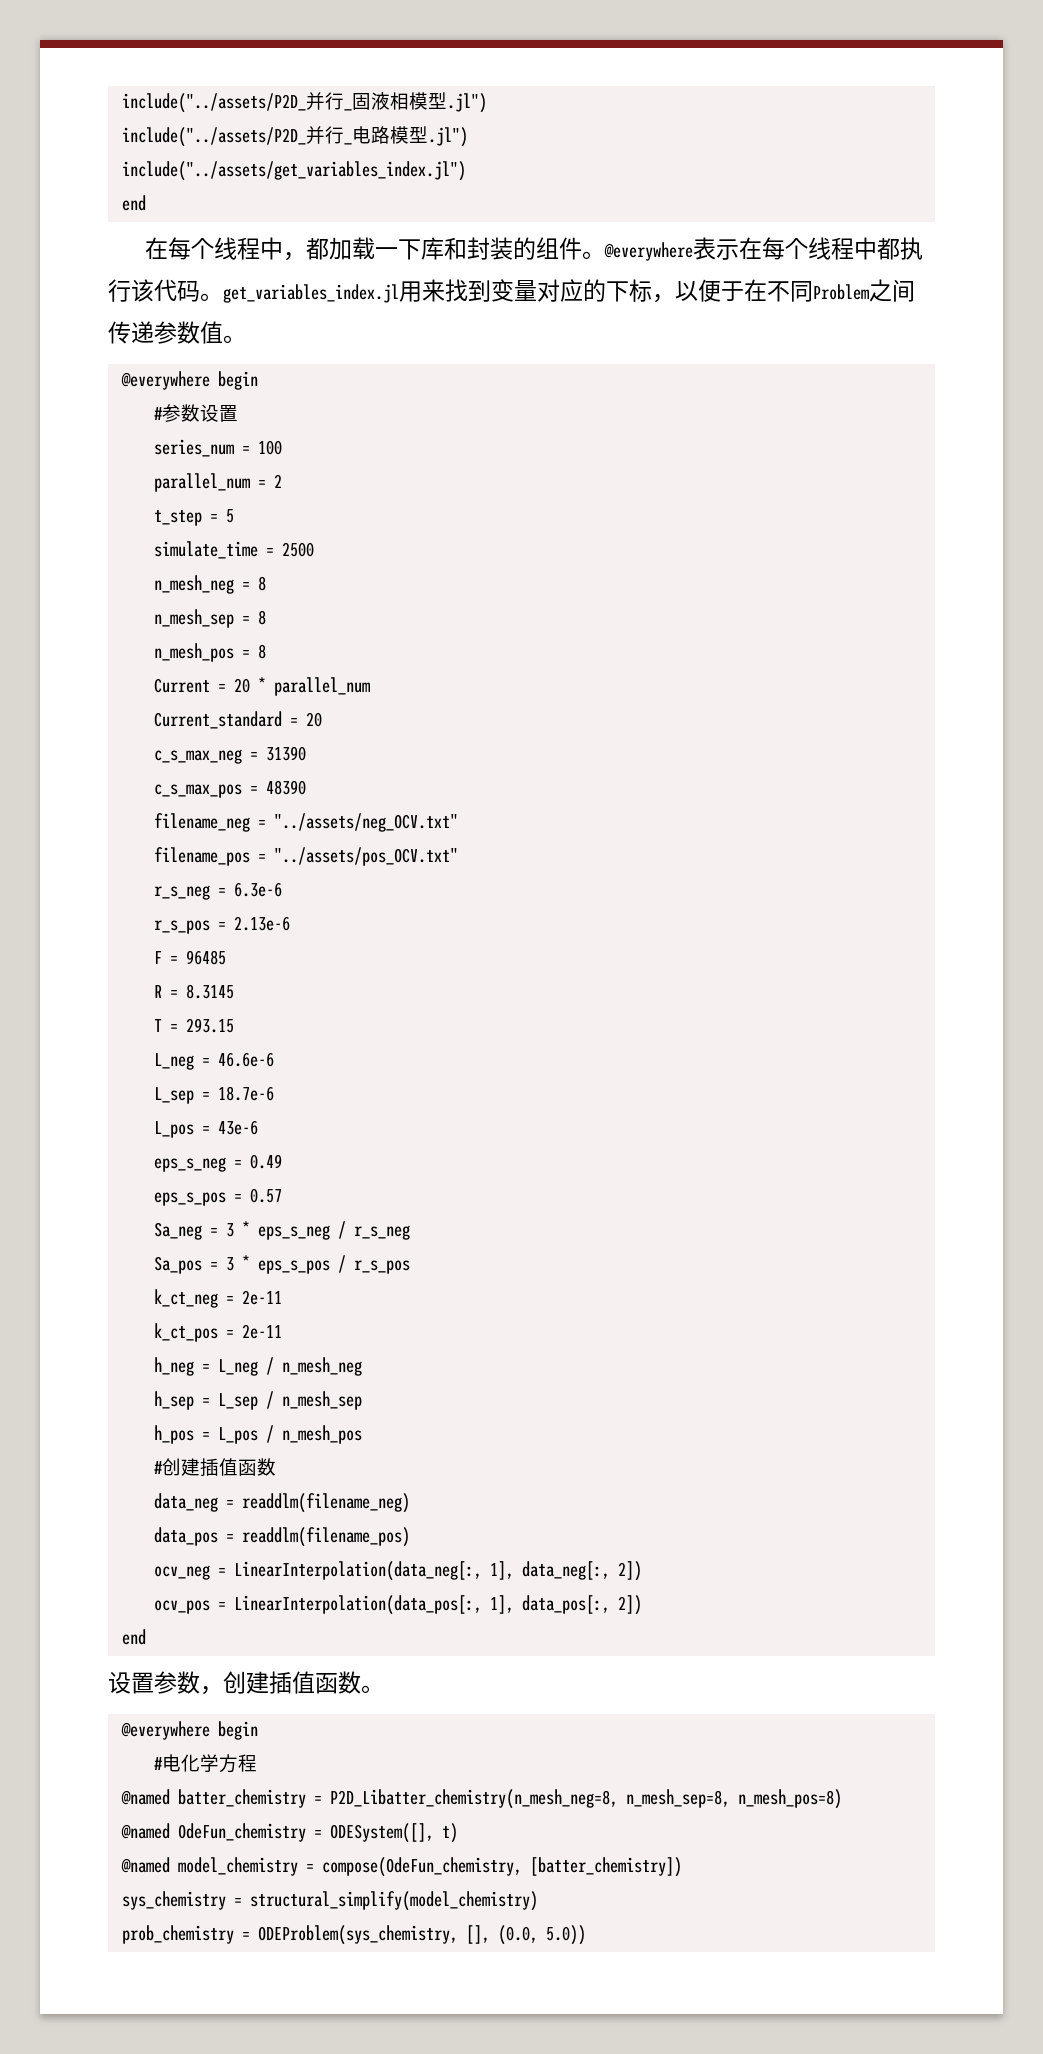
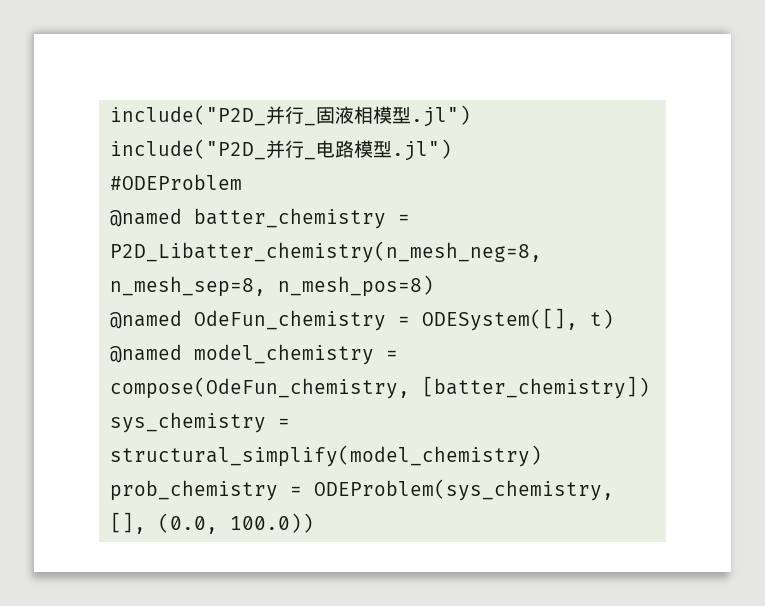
[121,93,306,113] include("../assets/P2D_ -> [109,105,266,126] include("P2D_
[121,127,306,147] include("../assets/P2D_ -> [109,139,266,160] include("P2D_
[121,161,466,181] [121,195,146,211] [144,237,923,261] [108,279,915,303] [108,321,246,344] [120,371,258,390] [153,404,238,422] [153,439,282,457] [153,473,282,492] [153,509,234,526] [153,541,314,559] [153,575,266,594] [153,609,266,628] [153,643,266,662] [153,677,370,696] [153,711,322,729] [153,746,306,764] [153,780,306,798] [153,813,458,832] [153,847,458,866] [153,882,282,900] [153,916,290,934] [153,950,226,965] [153,984,234,999] [153,1018,234,1033] [153,1052,274,1070] [153,1086,274,1104] [153,1120,258,1138] [153,1154,282,1172] [153,1188,282,1206] [153,1221,410,1240] [153,1255,410,1274] [153,1289,282,1308] [153,1323,282,1342] [153,1357,362,1376] [153,1391,362,1410] [153,1425,362,1444] [153,1458,276,1477] [153,1493,410,1513] [153,1527,410,1547] [153,1561,642,1581] [153,1595,642,1615] [121,1629,146,1645] [108,1671,384,1695] [120,1721,258,1740] [153,1754,257,1773] include("../assets/get_variables_index.jl") // end // 在每个线程中，都加载一下库和封装的组件。@everywhere表示在每个线程中都执行该代码。get_variables_index.jl用来找到变量对应的下标，以便于在不同Problem之间传递参数值。 // @everywhere begin // #参数设置 // series_num = 100 // parallel_num = 2 // t_step = 5 // simulate_time = 2500 // n_mesh_neg = 8 // n_mesh_sep = 8 // n_mesh_pos = 8 // Current = 20 * parallel_num // Current_standard = 20 // c_s_max_neg = 31390 // c_s_max_pos = 48390 // filename_neg = "../assets/neg_OCV.txt" // filename_pos = "../assets/pos_OCV.txt" // r_s_neg = 6.3e-6 // r_s_pos = 2.13e-6 // F = 96485 // R = 8.3145 // T = 293.15 // L_neg = 46.6e-6 // L_sep = 18.7e-6 // L_pos = 43e-6 // eps_s_neg = 0.49 // eps_s_pos = 0.57 // Sa_neg = 3 * eps_s_neg / r_s_neg // Sa_pos = 3 * eps_s_pos / r_s_pos // k_ct_neg = 2e-11 // k_ct_pos = 2e-11 // h_neg = L_neg / n_mesh_neg // h_sep = L_sep / n_mesh_sep // h_pos = L_pos / n_mesh_pos // #创建插值函数 // data_neg = readdlm(filename_neg) // data_pos = readdlm(filename_pos) // ocv_neg = LinearInterpolation(data_neg[:, 1], data_neg[:, 2]) // ocv_pos = LinearInterpolation(data_pos[:, 1], data_pos[:, 2]) // end // 设置参数，创建插值函数。 // @everywhere begin // #电化学方程 -> [109,174,242,190] #ODEProblem
[545,1925,586,1945] 5.0)) -> [229,513,314,533] 100.0))

